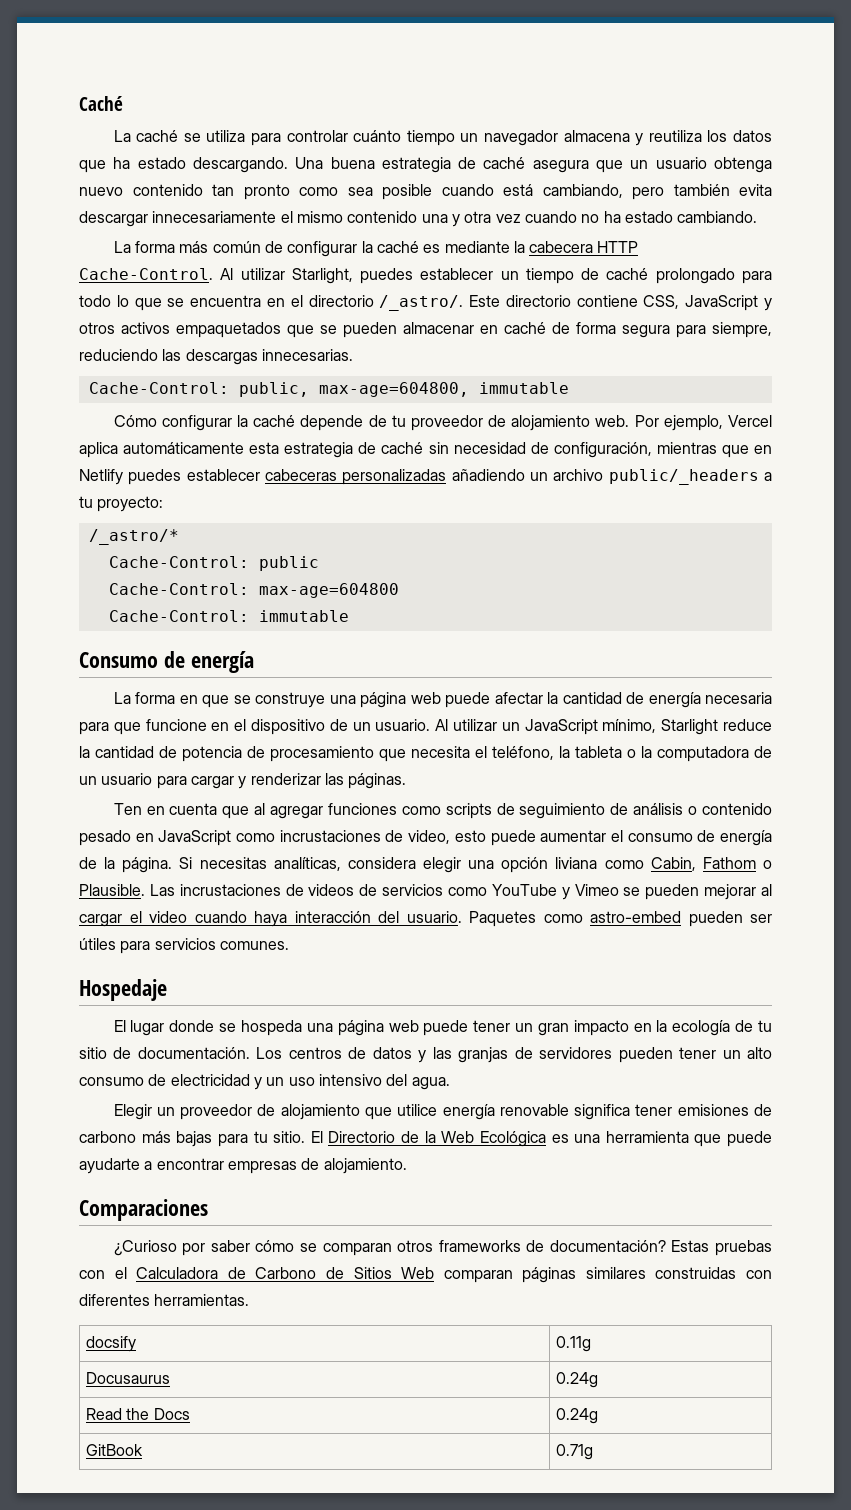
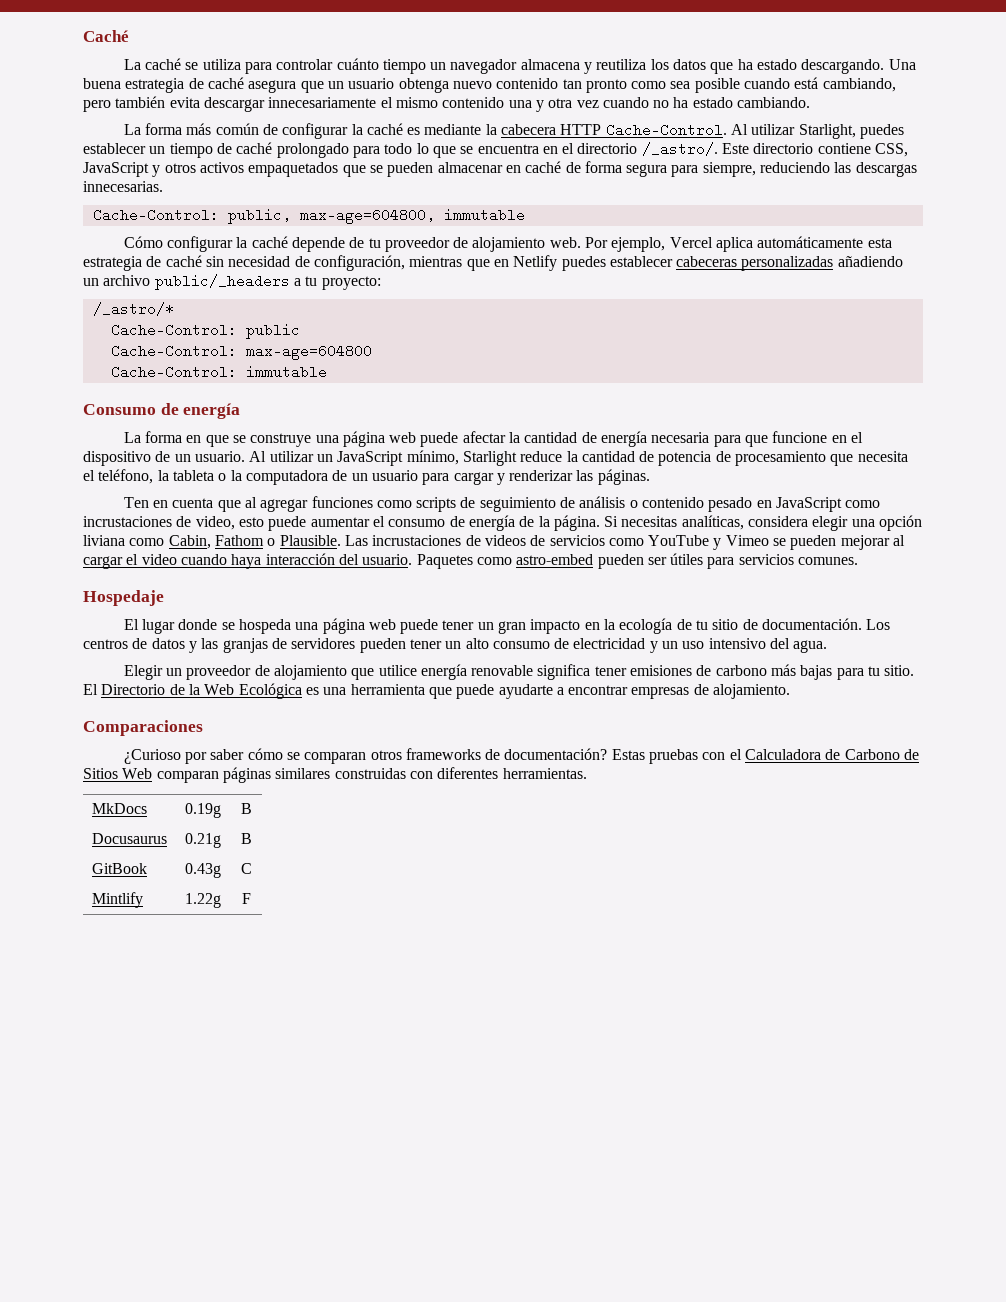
[86,1336,137,1352] [556,1336,592,1352] [86,1372,171,1384] [556,1372,599,1388] [86,1408,190,1420] [556,1408,599,1424] [86,1444,144,1456] [556,1444,594,1460] docsify | 0.11g // Docusaurus | 0.24g // Read the Docs | 0.24g // GitBook | 0.71g -> [91,803,147,814] [184,803,221,818] [241,803,252,814] [91,833,167,844] [184,833,221,848] [241,833,252,844] [91,863,147,874] [184,863,221,878] [241,863,252,874] [91,892,143,908] [184,893,221,908] [242,893,251,904] MkDocs | 0.19g | B // Docusaurus | 0.21g | B // GitBook | 0.43g | C // Mintlify | 1.22g | F

